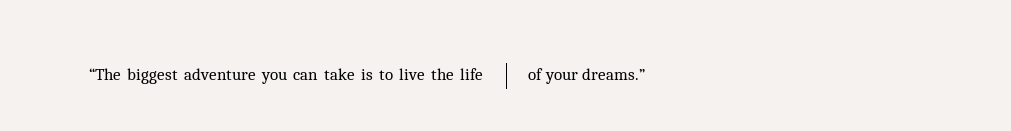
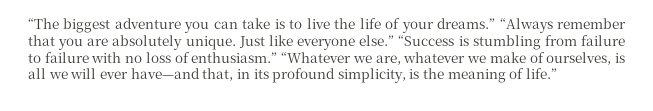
(646, 74) none -> [499,18,627,33] [28,35,625,50] [28,52,626,65] [28,68,558,83] “Always remember that you are absolutely unique. Just like everyone else.” “Success is stumbling from failure to failure with no loss of enthusiasm.” “Whatever we are, whatever we make of ourselves, is all we will ever have—and that, in its profound simplicity, is the meaning of life.”

